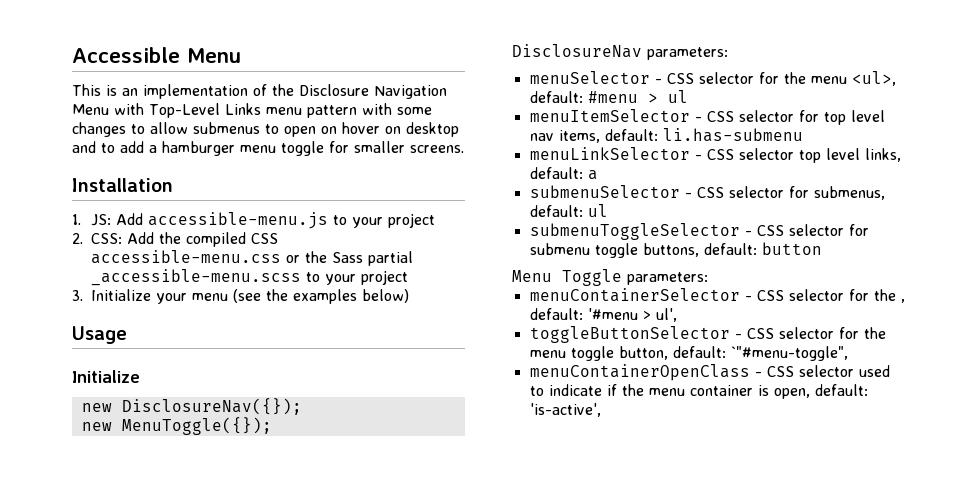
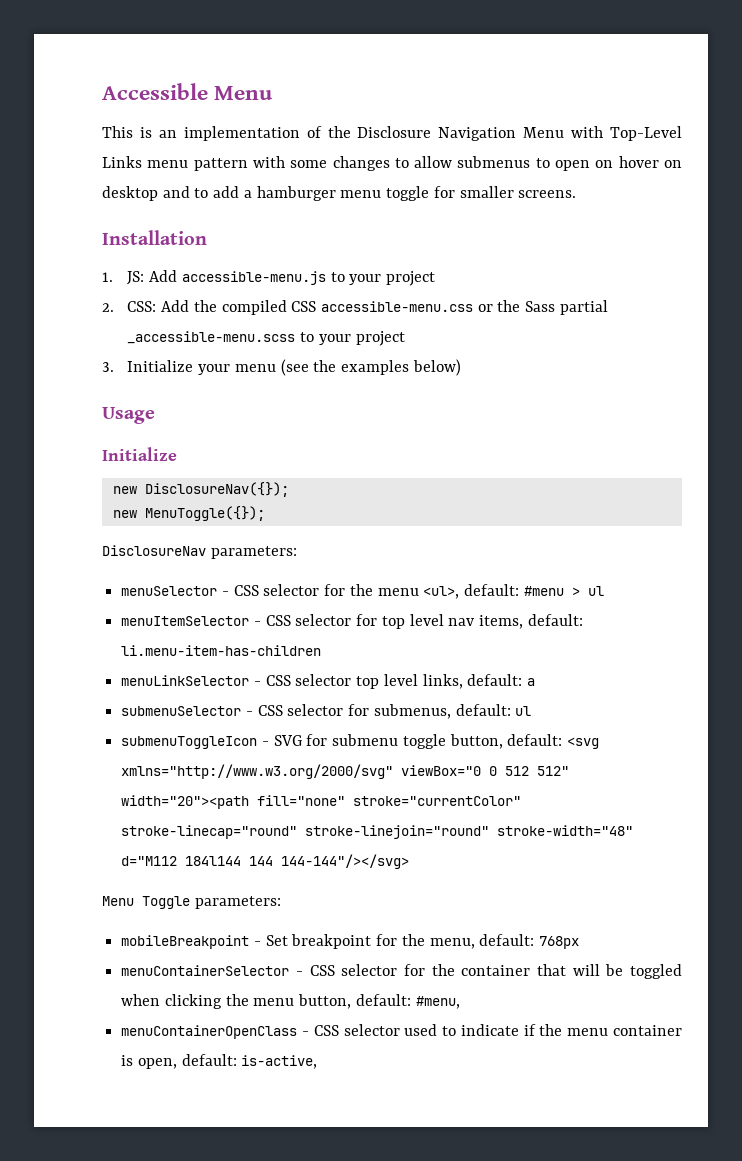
[662,128,803,142] li.has-submenu -> [121,645,322,656] li.menu-item-has-children
[529,223,869,240] [529,242,822,258] [512,269,708,286] submenuToggleSelector - CSS selector for submenu toggle buttons, default: button // Menu Toggle parameters: -> [121,734,600,749] [121,764,570,779] [121,795,522,809] [121,825,634,839] [121,854,410,869] [102,896,281,909] [121,934,580,949] submenuToggleIcon - SVG for submenu toggle button, default: <svg xmlns="http://www.w3.org/2000/svg" viewBox="0 0 512 512" width="20"><path fill="none" stroke="currentColor" stroke-linecap="round" stroke-linejoin="round" stroke-width="48" d="M112 184l144 144 144-144"/></svg> // Menu Toggle parameters: // mobileBreakpoint - Set breakpoint for the menu, default: 768px
[900,299,905,303] [529,308,677,322] [529,326,886,343] [529,346,848,361] , default: '#menu > ul', // toggleButtonSelector - CSS selector for the menu toggle button, default: `"#menu-toggle", -> [461,964,682,979] [121,994,460,1009] container that will be toggled when clicking the menu button, default: #menu,
[529,403,601,417] 'is-active', -> [241,1055,318,1069] is-active,

